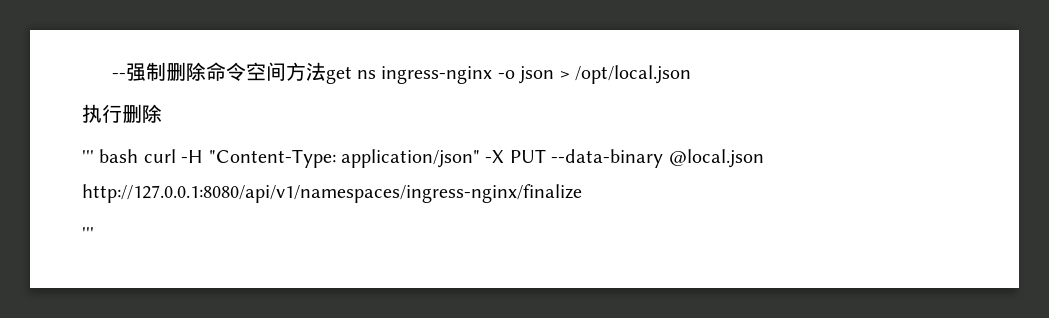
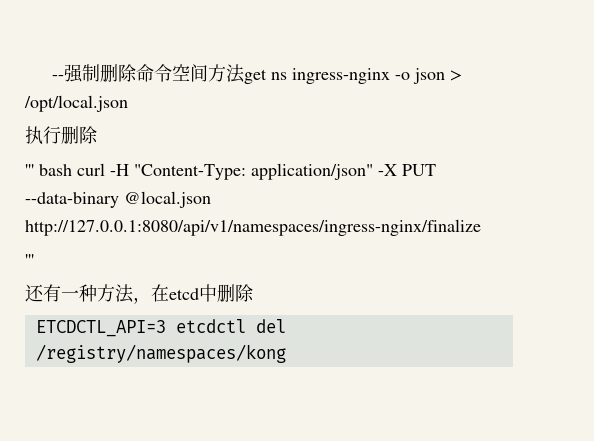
(94, 233) none -> [25,284,254,304] [35,319,286,337] [35,344,286,363] // 还有一种方法，在etcd中删除 // ETCDCTL_API=3 etcdctl del /registry/namespaces/kong

